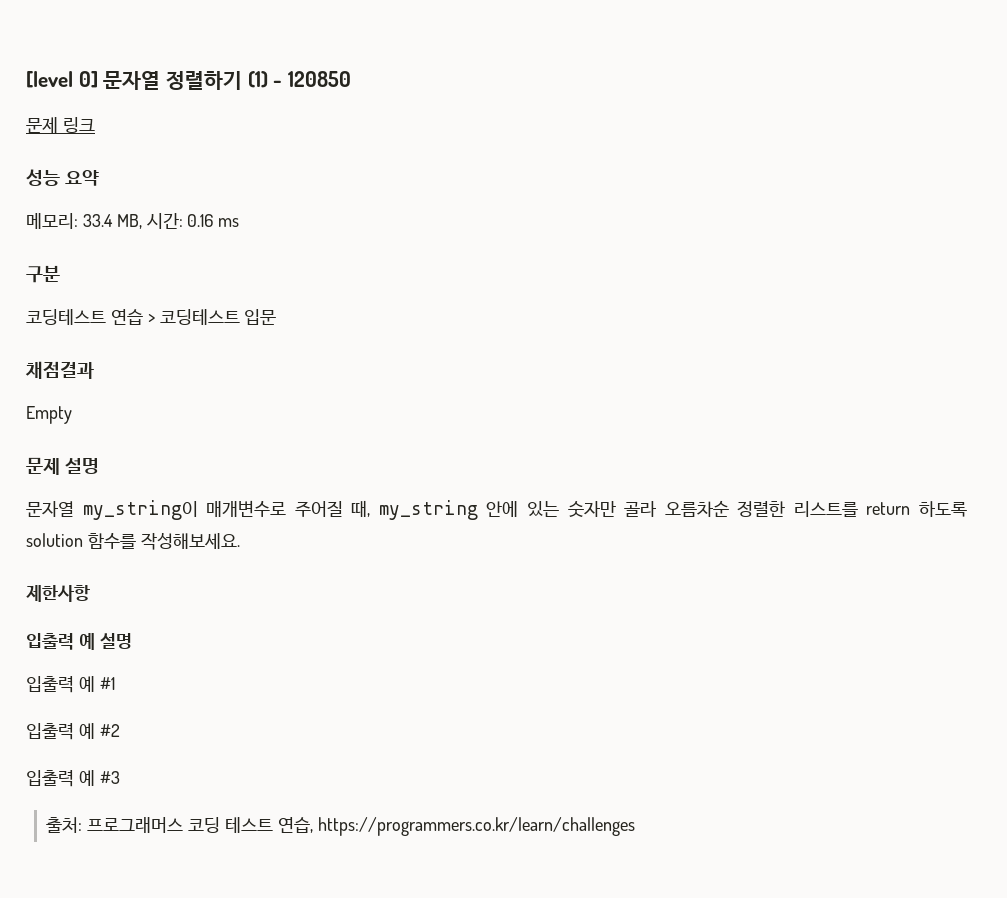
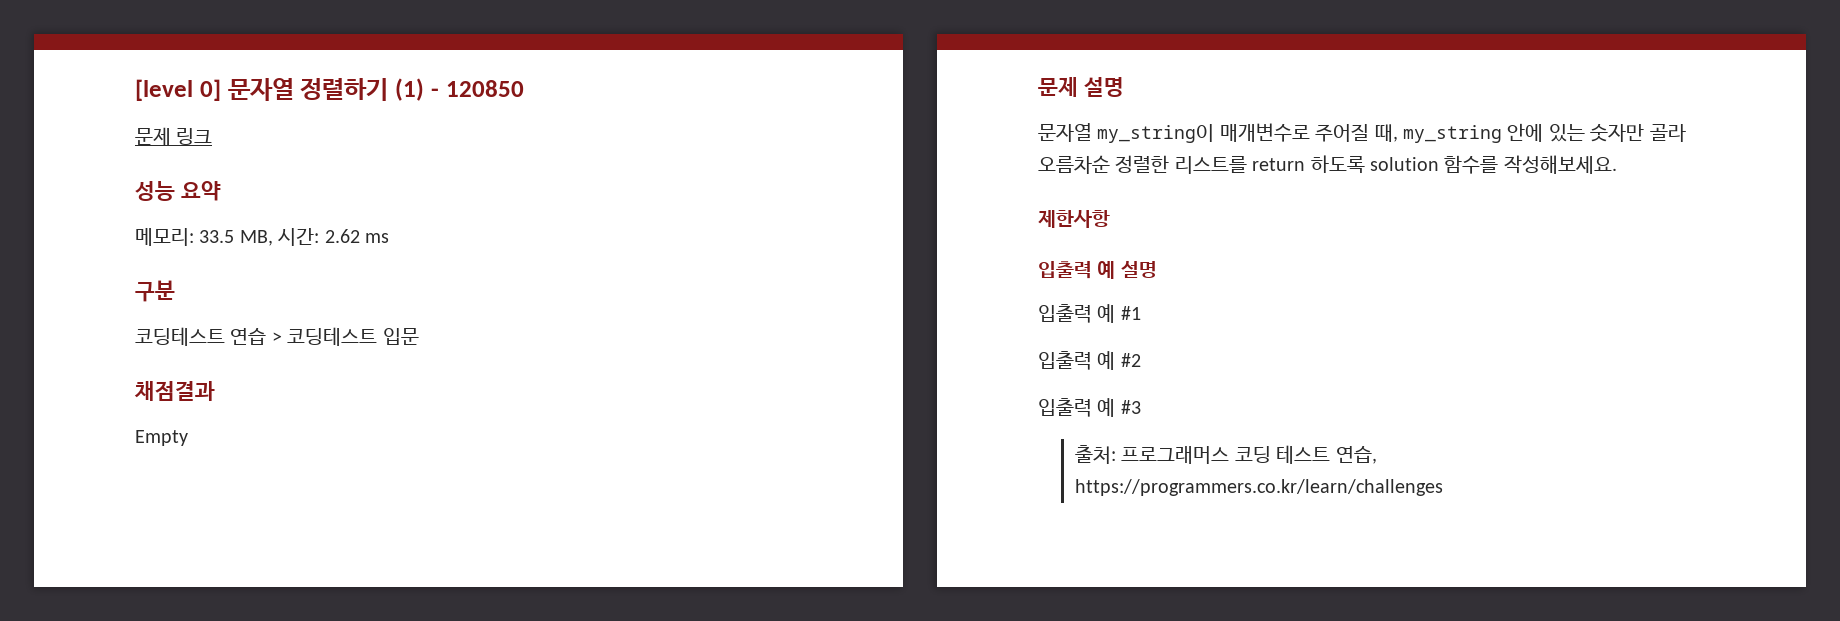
[82,214,113,227] 33.4 -> [199,230,235,243] 33.5
[187,214,214,227] 0.16 -> [324,229,360,243] 2.62

